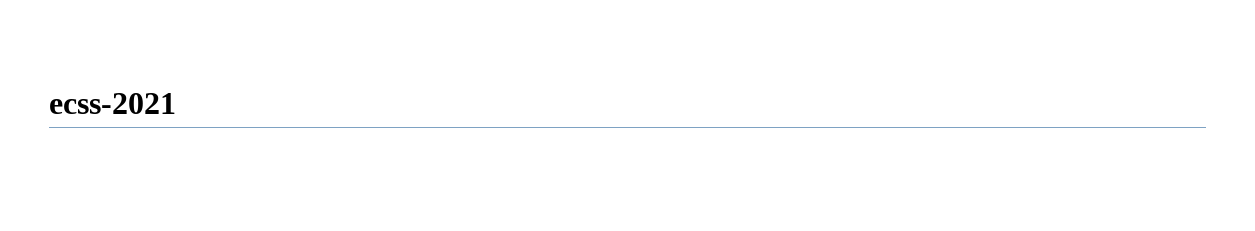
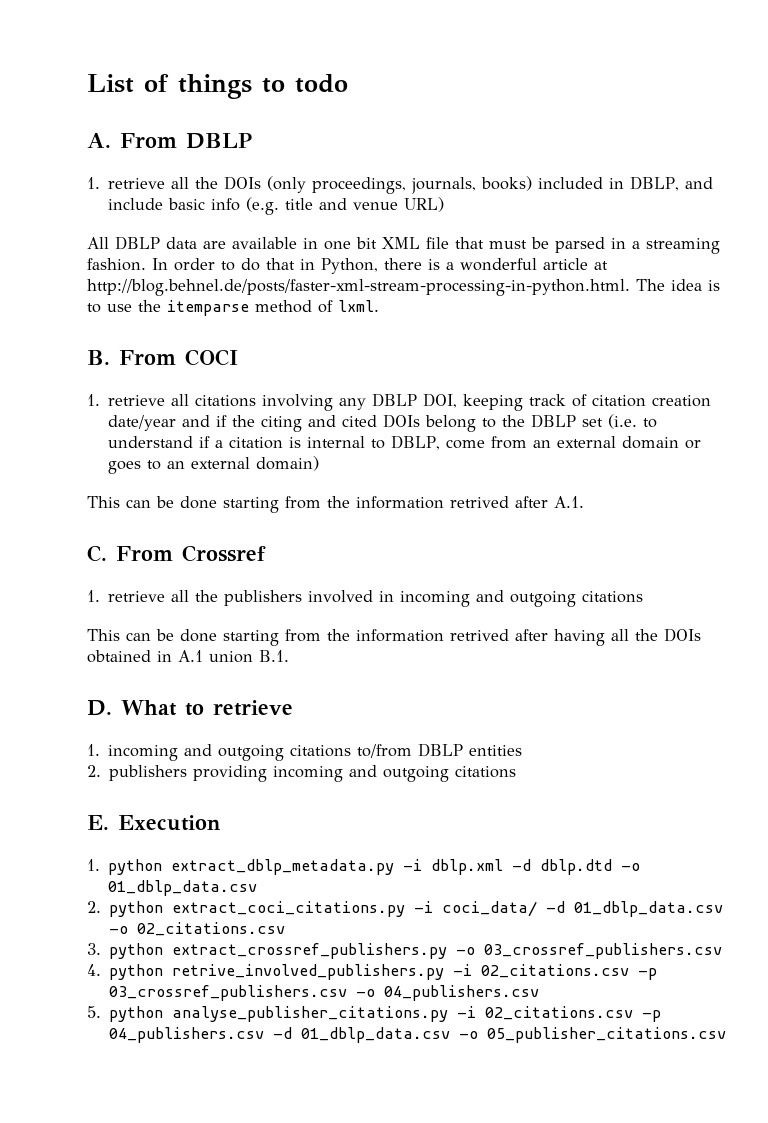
[49,93,176,114] ecss-2021 -> [87,74,348,99] [87,133,252,149] [87,176,714,194] [108,197,445,215] [87,236,720,254] [87,258,608,274] [87,279,720,296] [87,300,379,316] [87,349,238,366] [87,393,712,411] [108,414,658,432] [108,435,702,450] [108,456,320,474] [87,496,584,513] [87,545,266,562] [87,590,644,607] [87,628,701,646] [87,650,289,663] [87,700,293,716] [87,743,523,761] [87,765,517,782] [87,815,221,831] [87,859,641,875] [108,880,258,896] [87,901,724,917] [109,922,286,936] [87,943,723,959] [87,964,658,980] [109,985,540,1001] [87,1006,662,1022] [109,1027,727,1043] List of things to todo // A. From DBLP // 1. retrieve all the DOIs (only proceedings, journals, books) included in DBLP, and include basic info (e.g. title and venue URL) // All DBLP data are available in one bit XML file that must be parsed in a streaming fashion. In order to do that in Python, there is a wonderful article at http://blog.behnel.de/posts/faster-xml-stream-processing-in-python.html. The idea is to use the itemparse method of lxml. // B. From COCI // 1. retrieve all citations involving any DBLP DOI, keeping track of citation creation date/year and if the citing and cited DOIs belong to the DBLP set (i.e. to understand if a citation is internal to DBLP, come from an external domain or goes to an external domain) // This can be done starting from the information retrived after A.1. // C. From Crossref // 1. retrieve all the publishers involved in incoming and outgoing citations // This can be done starting from the information retrived after having all the DOIs obtained in A.1 union B.1. // D. What to retrieve // 1. incoming and outgoing citations to/from DBLP entities // 2. publishers providing incoming and outgoing citations // E. Execution // 1. python extract_dblp_metadata.py -i dblp.xml -d dblp.dtd -o 01_dblp_data.csv // 2. python extract_coci_citations.py -i coci_data/ -d 01_dblp_data.csv -o 02_citations.csv // 3. python extract_crossref_publishers.py -o 03_crossref_publishers.csv // 4. python retrive_involved_publishers.py -i 02_citations.csv -p 03_crossref_publishers.csv -o 04_publishers.csv // 5. python analyse_publisher_citations.py -i 02_citations.csv -p 04_publishers.csv -d 01_dblp_data.csv -o 05_publisher_citations.csv

